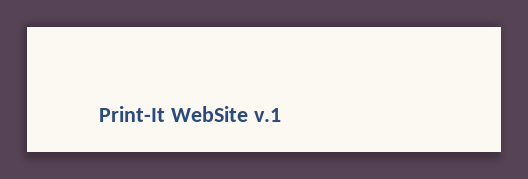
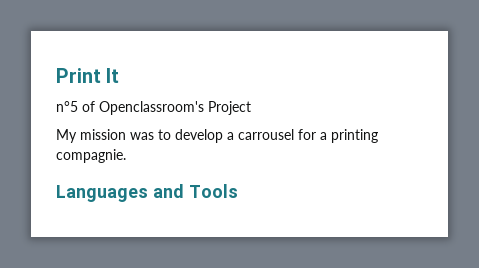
[99,106,281,122] Print-It WebSite v.1 -> [56,68,120,83] [56,101,251,115] [56,129,378,143] [56,149,126,163] [56,184,238,202] Print It // n°5 of Openclassroom's Project // My mission was to develop a carrousel for a printing compagnie. // Languages and Tools

